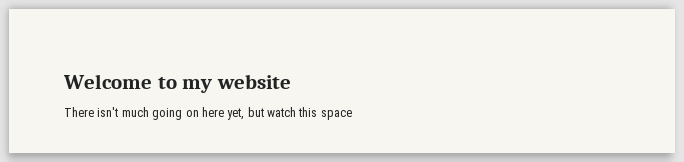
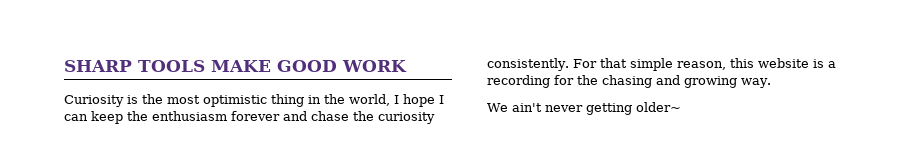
[63,74,291,93] [64,107,352,120] Welcome to my website // There isn't much going on here yet, but watch this space -> [64,60,407,72] [64,94,444,107] [64,111,435,124] [487,58,836,71] [487,75,771,88] [487,102,681,115] SHARP TOOLS MAKE GOOD WORK // Curiosity is the most optimistic thing in the world, I hope I can keep the enthusiasm forever and chase the curiosity consistently. For that simple reason, this website is a recording for the chasing and growing way. // We ain't never getting older~

